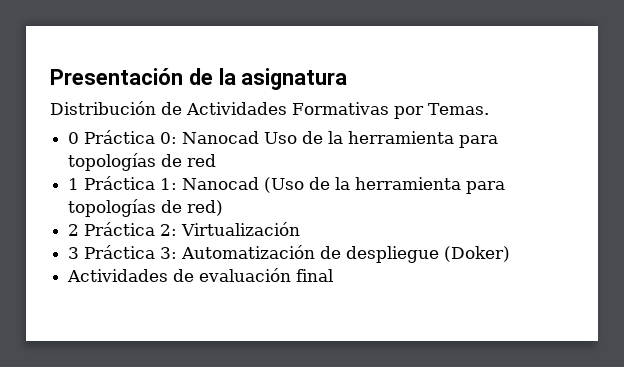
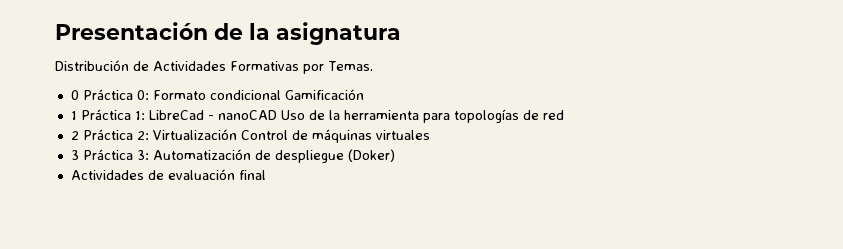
[182,131,260,144] Nanocad -> [152,89,364,100] [70,109,277,120] Formato condicional Gamificación // 1 Práctica 1: LibreCad - nanoCAD
[68,176,506,194] [68,199,224,217] // 1 Práctica 1: Nanocad (Uso de la herramienta para topologías de red) -> (564, 115) none
(301, 229) none -> [240,129,430,143] Control de máquinas virtuales

